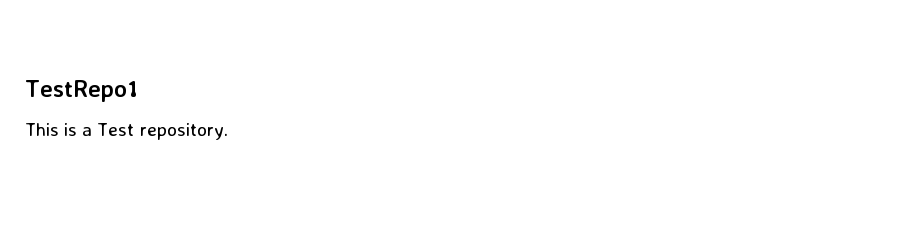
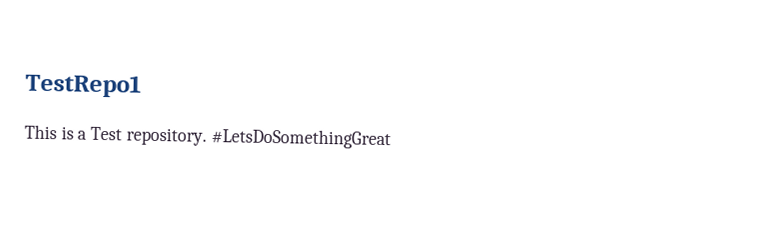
(228, 131) none -> [210,127,391,150] #LetsDoSomethingGreat

